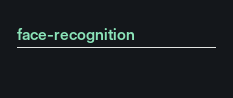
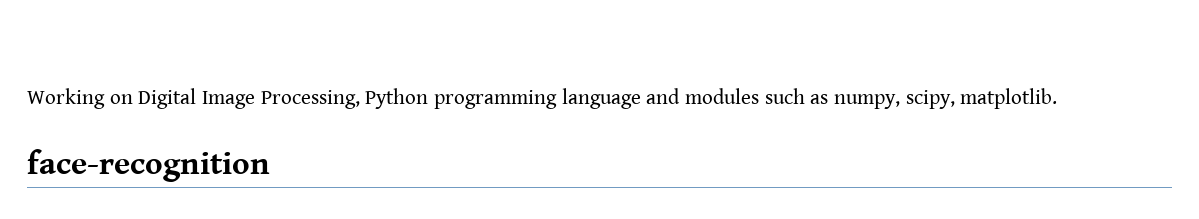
(17, 35) none -> [27,88,1058,109] Working on Digital Image Processing, Python programming language and modules such as numpy, scipy, matplotlib. //

